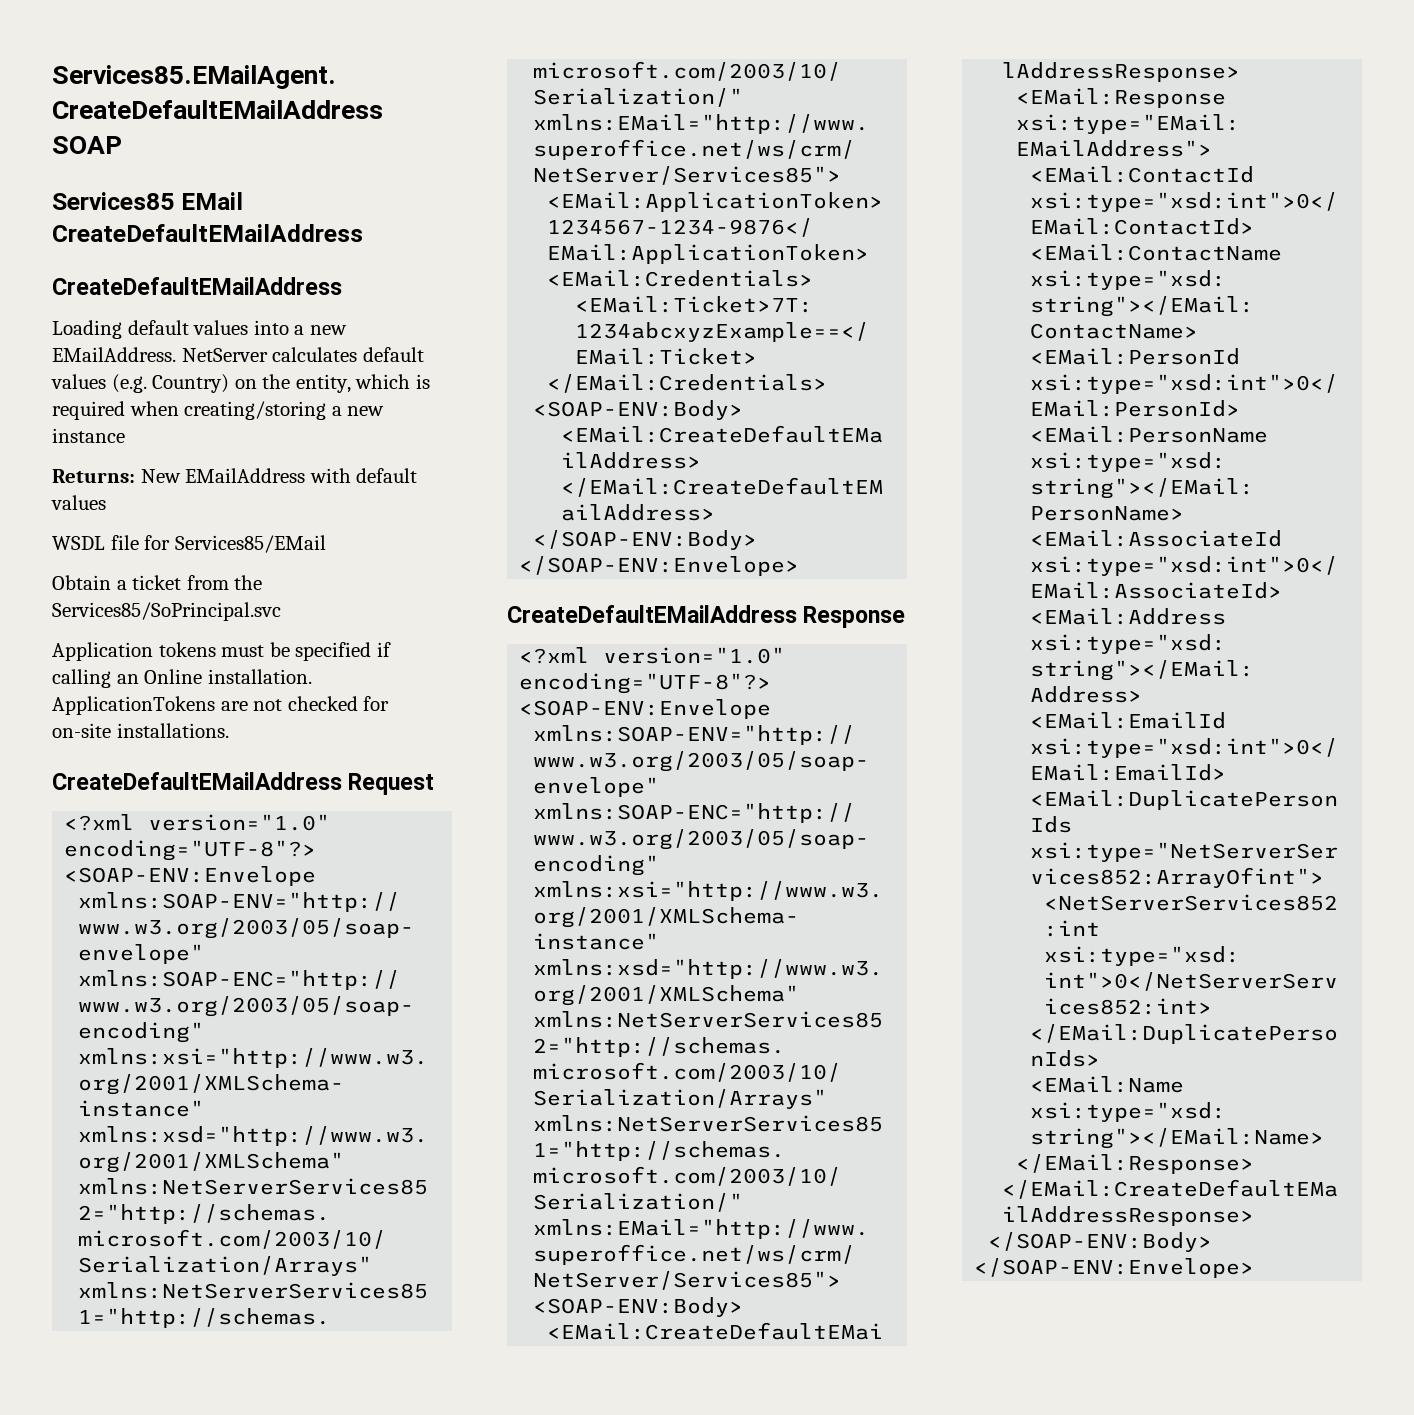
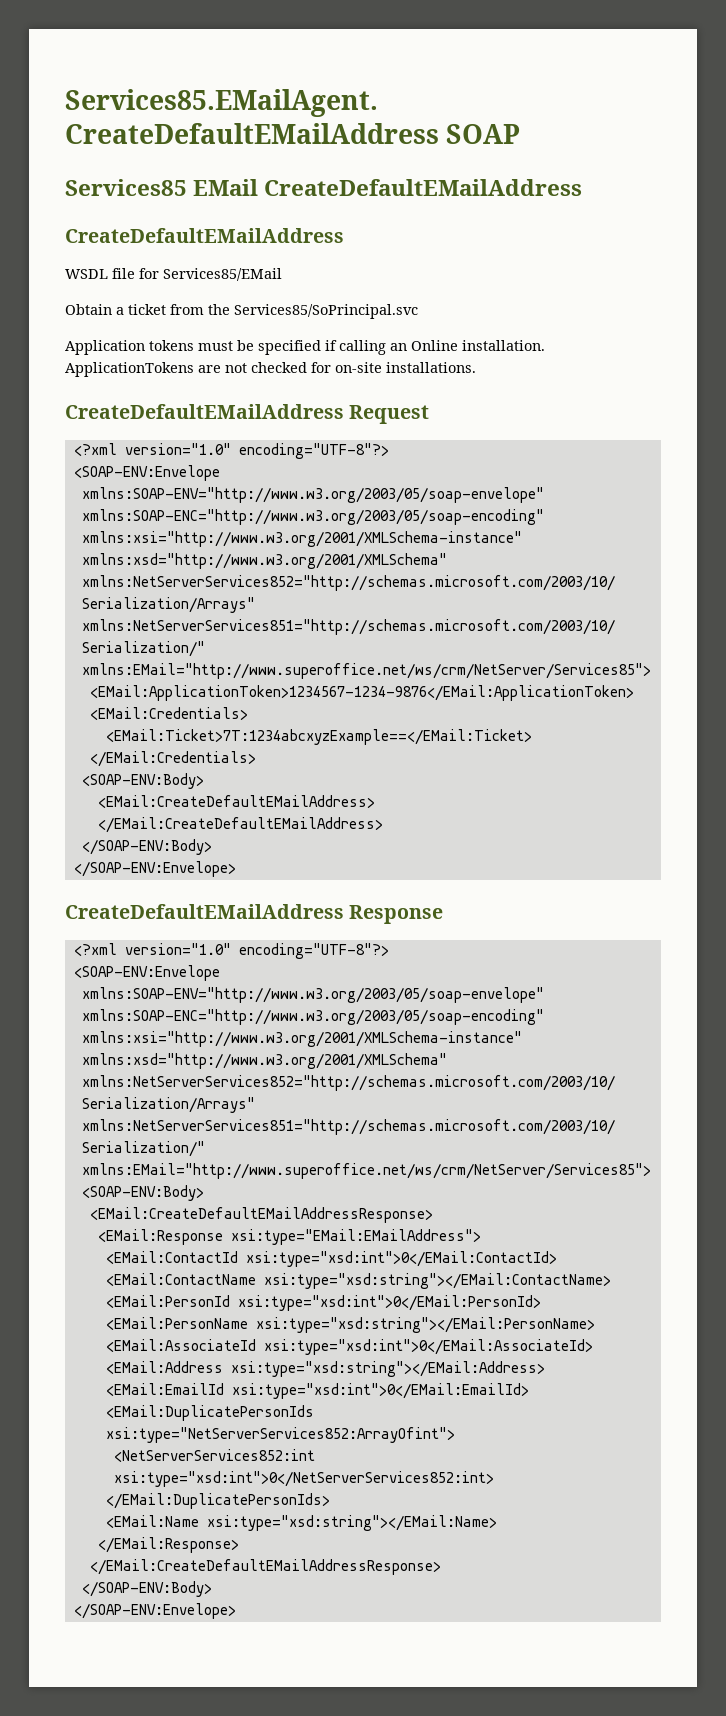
[52,320,347,339] [52,347,424,362] [51,374,430,393] [52,401,385,420] [52,428,125,443] [52,468,418,483] [51,495,106,510] // Loading default values into a new EMailAddress. NetServer calculates default values (e.g. Country) on the entity, which is required when creating/storing a new instance // Returns: New EMailAddress with default values -> (344, 235) none

